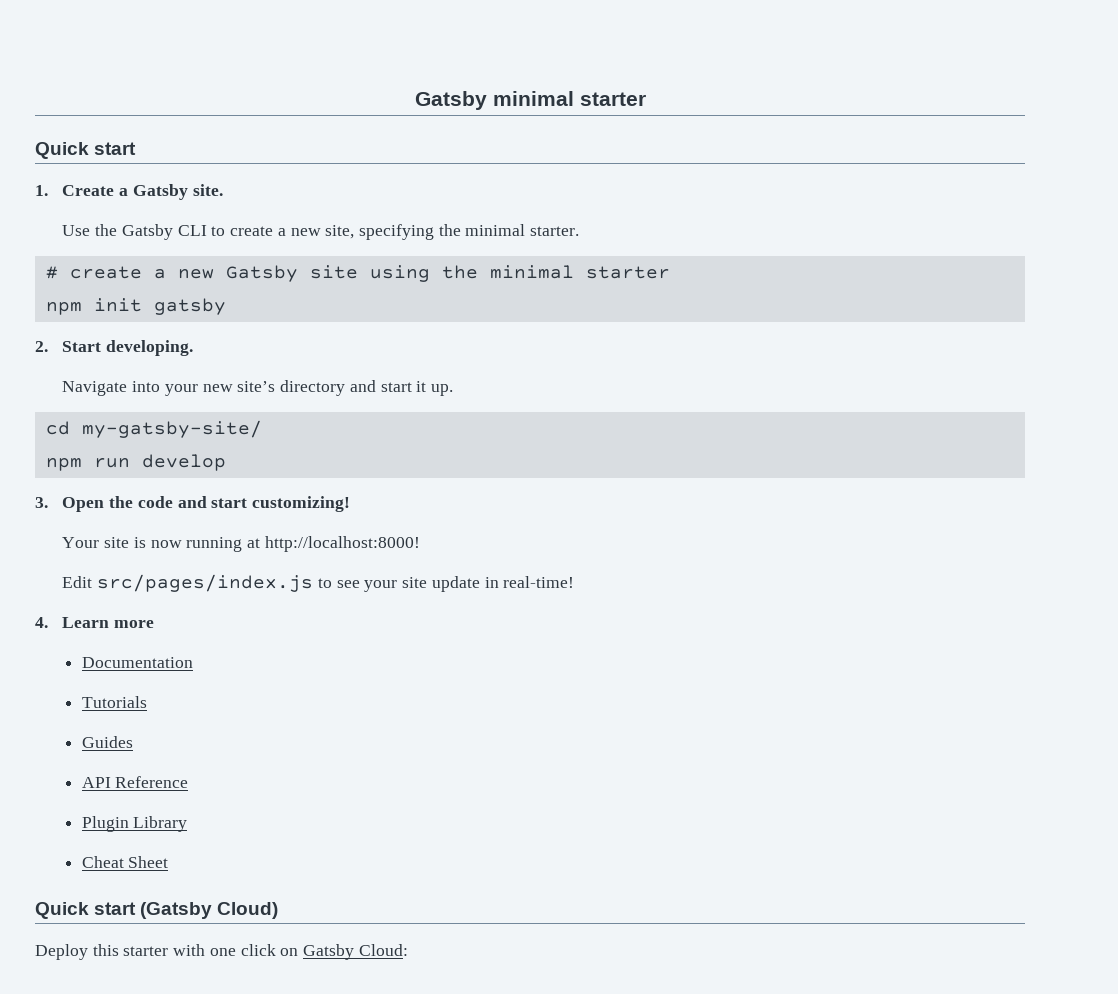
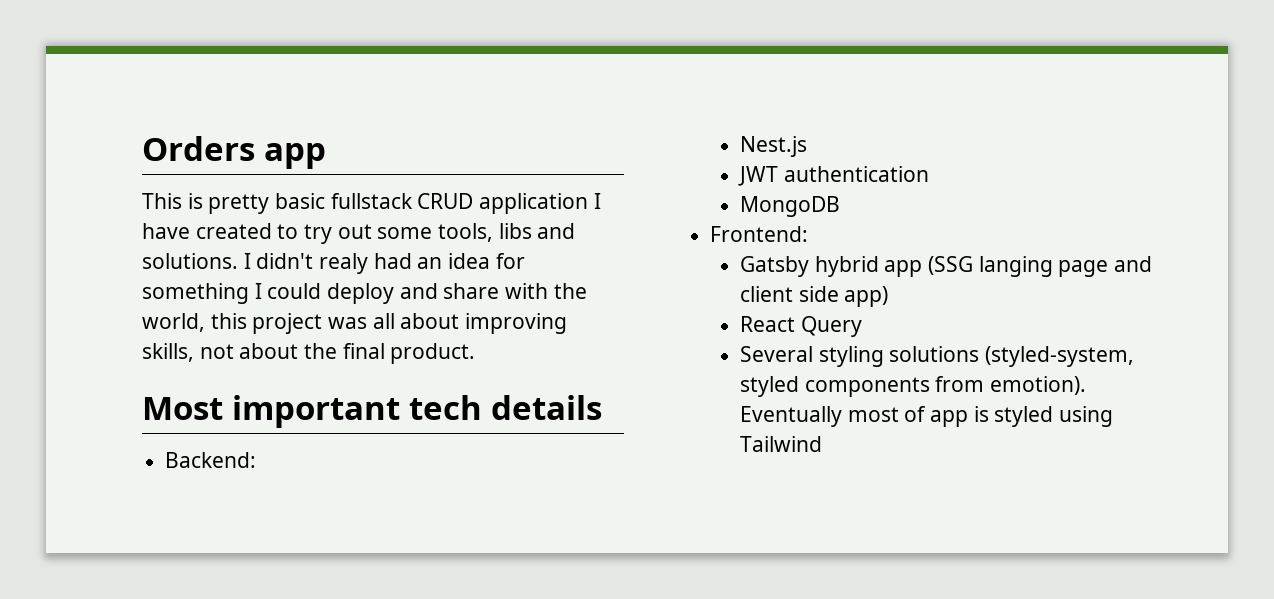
[414,91,646,110] [35,142,137,159] [35,184,223,200] [62,224,580,240] [45,265,670,282] [45,298,226,315] [35,340,194,356] [62,380,453,396] [45,420,262,438] [45,454,226,471] [35,496,351,512] [62,536,420,552] [62,574,575,592] [35,617,155,628] [81,657,193,668] [81,696,147,708] [81,736,133,748] [81,776,189,788] [81,816,188,832] [81,856,169,868] [35,902,279,919] [35,944,408,960] Gatsby minimal starter // Quick start // 1. Create a Gatsby site. // Use the Gatsby CLI to create a new site, specifying the minimal starter. // # create a new Gatsby site using the minimal starter // npm init gatsby // 2. Start developing. // Navigate into your new site’s directory and start it up. // cd my-gatsby-site/ // npm run develop // 3. Open the code and start customizing! // Your site is now running at http://localhost:8000! // Edit src/pages/index.js to see your site update in real-time! // 4. Learn more // Documentation // Tutorials // Guides // API Reference // Plugin Library // Cheat Sheet // Quick start (Gatsby Cloud) // Deploy this starter with one click on Gatsby Cloud: -> [142,136,326,169] [142,193,601,214] [142,223,576,244] [142,253,525,274] [142,283,587,304] [142,313,568,334] [142,343,476,364] [142,395,602,428] [165,452,257,468] [739,136,807,157] [737,166,929,186] [739,196,840,217] [710,226,809,242] [739,256,1152,277] [739,286,889,307] [739,316,862,337] [739,346,1134,367] [739,376,1086,397] [739,406,1113,427] [739,436,822,452] Orders app // This is pretty basic fullstack CRUD application I have created to try out some tools, libs and solutions. I didn't realy had an idea for something I could deploy and share with the world, this project was all about improving skills, not about the final product. // Most important tech details // Backend: // Nest.js // JWT authentication // MongoDB // Frontend: // Gatsby hybrid app (SSG langing page and client side app) // React Query // Several styling solutions (styled-system, styled components from emotion). Eventually most of app is styled using Tailwind

